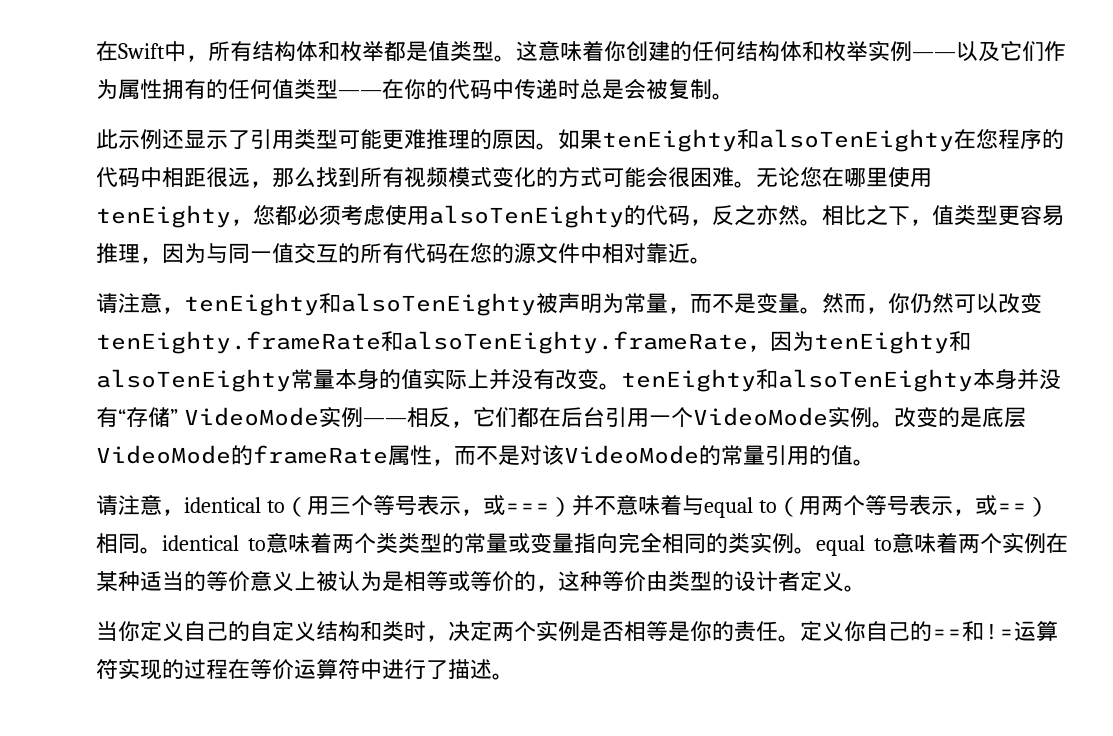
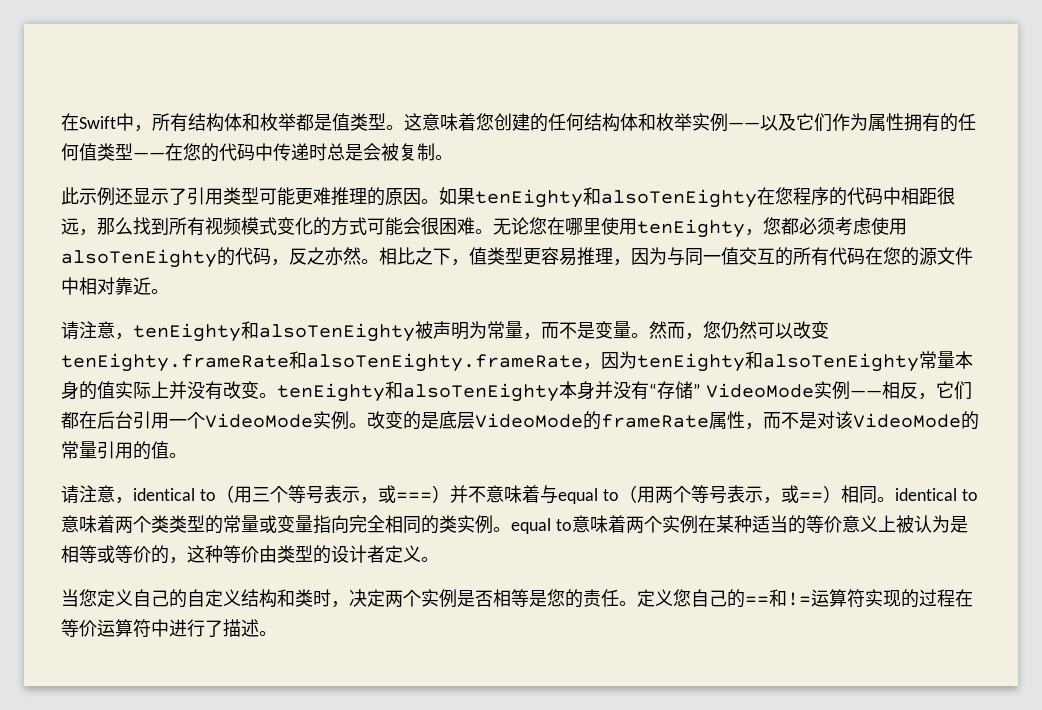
[604,41,626,62] 你 -> [476,113,494,131] 您
[404,79,426,100] 你 -> [183,143,201,161] 您
[888,293,910,314] 你 -> [703,321,721,339] 您
[118,621,140,642] 你 -> [79,589,97,607] 您
[690,621,712,642] 你 -> [547,589,565,607] 您
[844,621,866,642] 你 -> [673,589,691,607] 您

